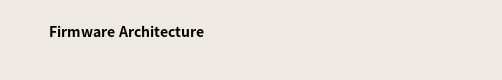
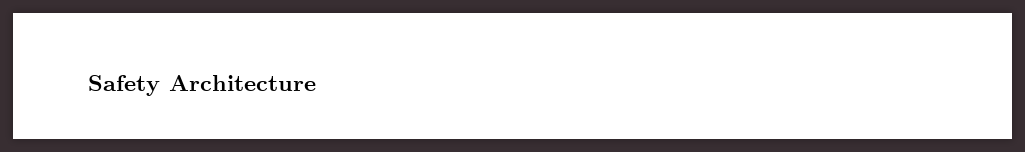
[49,25,115,37] Firmware -> [88,75,160,96] Safety

